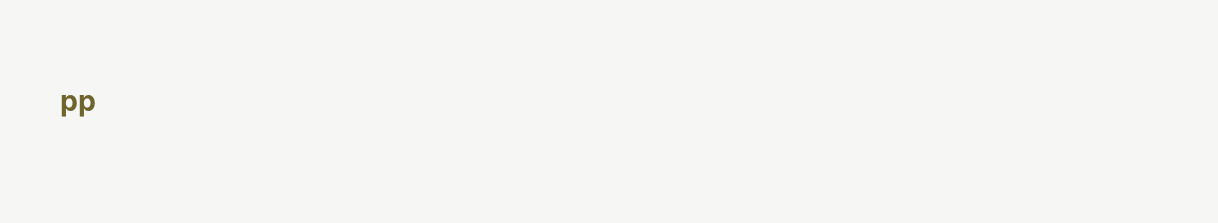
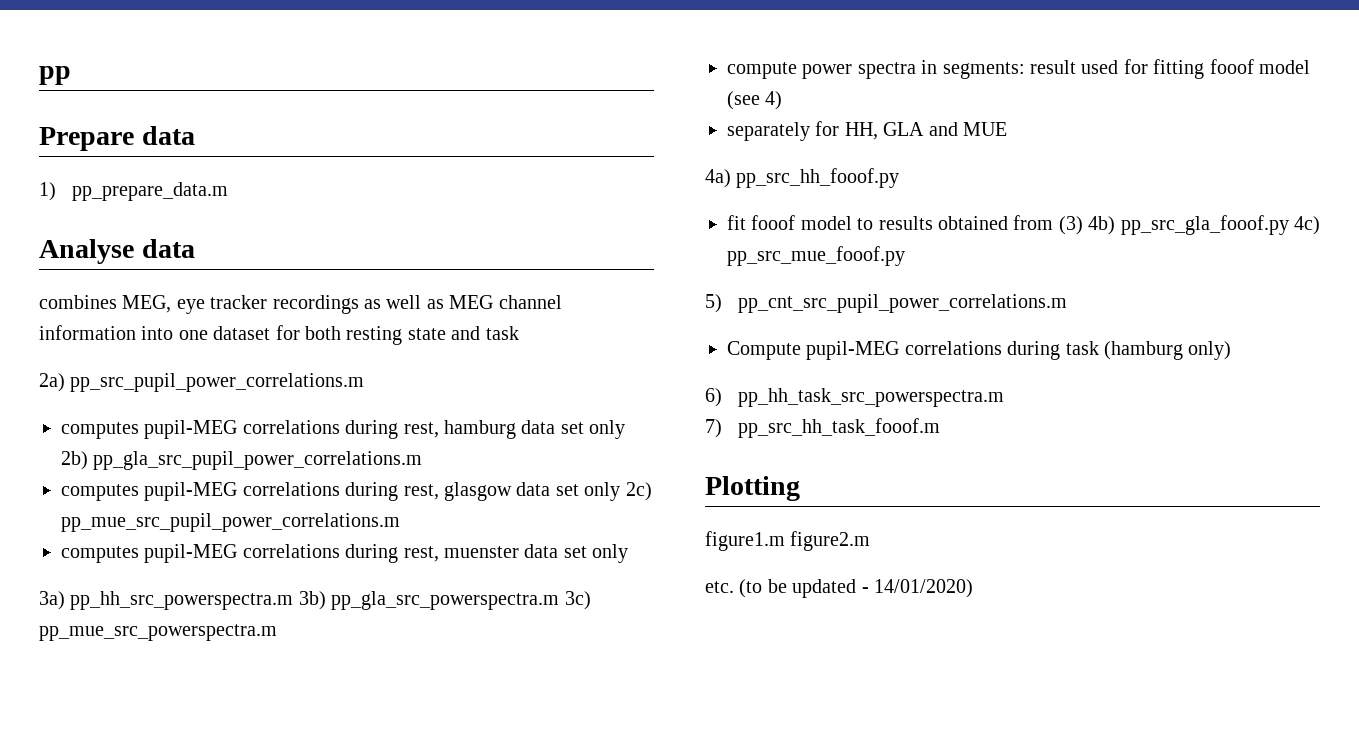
(96, 106) none -> [39,126,195,151] [39,182,229,201] [39,239,195,264] [39,295,562,314] [39,325,519,345] [39,373,365,392] [61,420,626,439] [61,451,423,470] [61,482,652,501] [61,513,400,532] [61,544,629,563] [39,591,591,610] [39,624,277,641] [727,59,1310,79] [727,91,783,110] [727,121,1007,141] [705,168,900,188] [727,215,1320,235] [727,246,905,266] [705,294,1068,313] [727,341,1232,360] [705,388,1005,407] [705,418,941,438] [705,476,800,501] [705,531,871,551] [705,579,973,598] // Prepare data // 1) pp_prepare_data.m // Analyse data // combines MEG, eye tracker recordings as well as MEG channel information into one dataset for both resting state and task // 2a) pp_src_pupil_power_correlations.m // computes pupil-MEG correlations during rest, hamburg data set only 2b) pp_gla_src_pupil_power_correlations.m // computes pupil-MEG correlations during rest, glasgow data set only 2c) pp_mue_src_pupil_power_correlations.m // computes pupil-MEG correlations during rest, muenster data set only // 3a) pp_hh_src_powerspectra.m 3b) pp_gla_src_powerspectra.m 3c) pp_mue_src_powerspectra.m // compute power spectra in segments: result used for fitting fooof model (see 4) // separately for HH, GLA and MUE // 4a) pp_src_hh_fooof.py // fit fooof model to results obtained from (3) 4b) pp_src_gla_fooof.py 4c) pp_src_mue_fooof.py // 5) pp_cnt_src_pupil_power_correlations.m // Compute pupil-MEG correlations during task (hamburg only) // 6) pp_hh_task_src_powerspectra.m // 7) pp_src_hh_task_fooof.m // Plotting // figure1.m figure2.m // etc. (to be updated - 14/01/2020)

